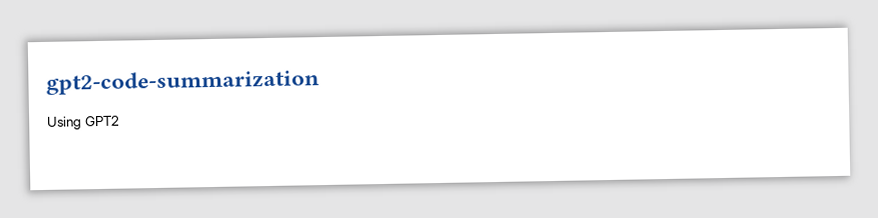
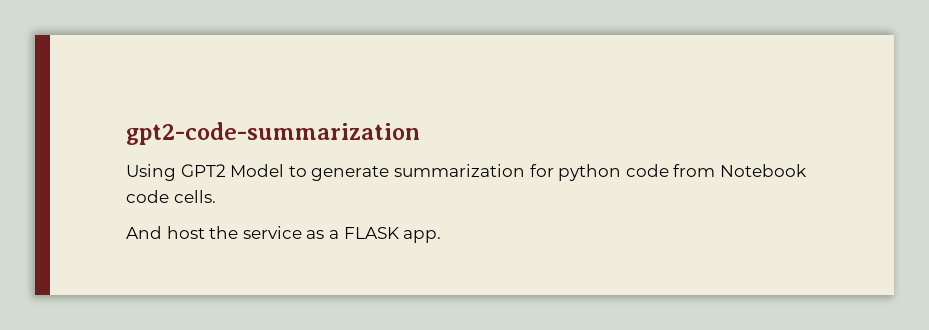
(120, 121) none -> [230,164,807,181] [126,190,216,203] [126,226,442,243] Model to generate summarization for python code from Notebook code cells. // And host the service as a FLASK app.

